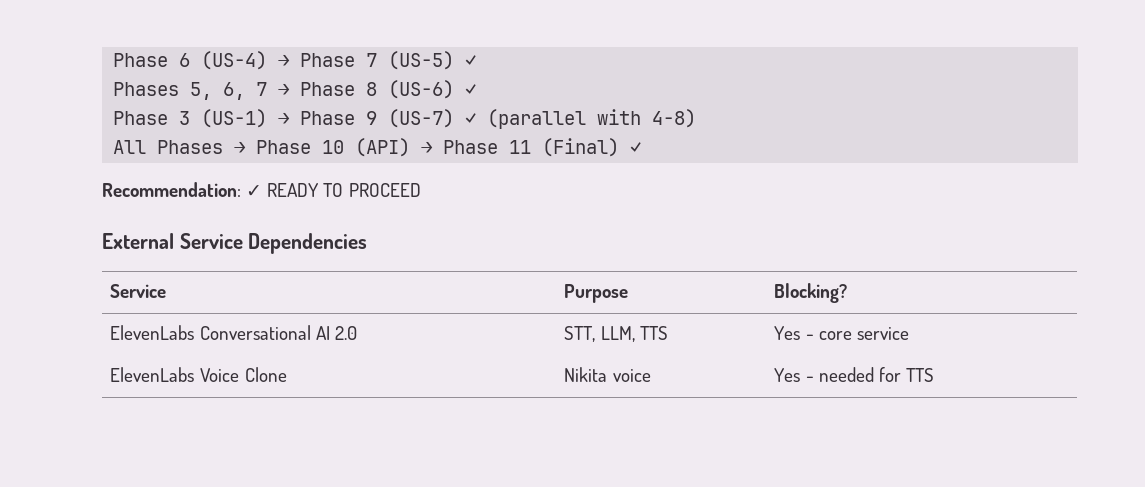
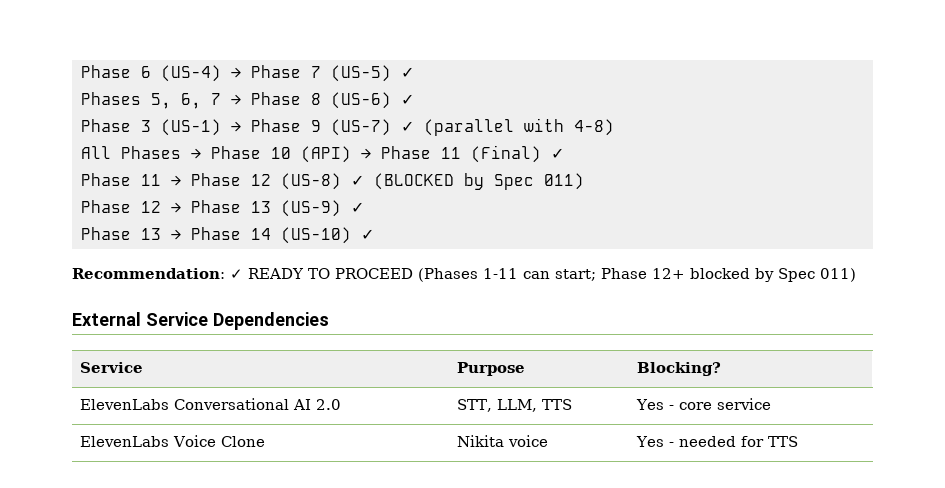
(642, 148) none -> [81,173,584,190] [81,200,364,217] [81,227,374,244] // Phase 11 → Phase 12 (US-8) ✓ (BLOCKED by Spec 011) // Phase 12 → Phase 13 (US-9) ✓ // Phase 13 → Phase 14 (US-10) ✓
(421, 190) none -> [418,268,856,282] (Phases 1-11 can start; Phase 12+ blocked by Spec 011)

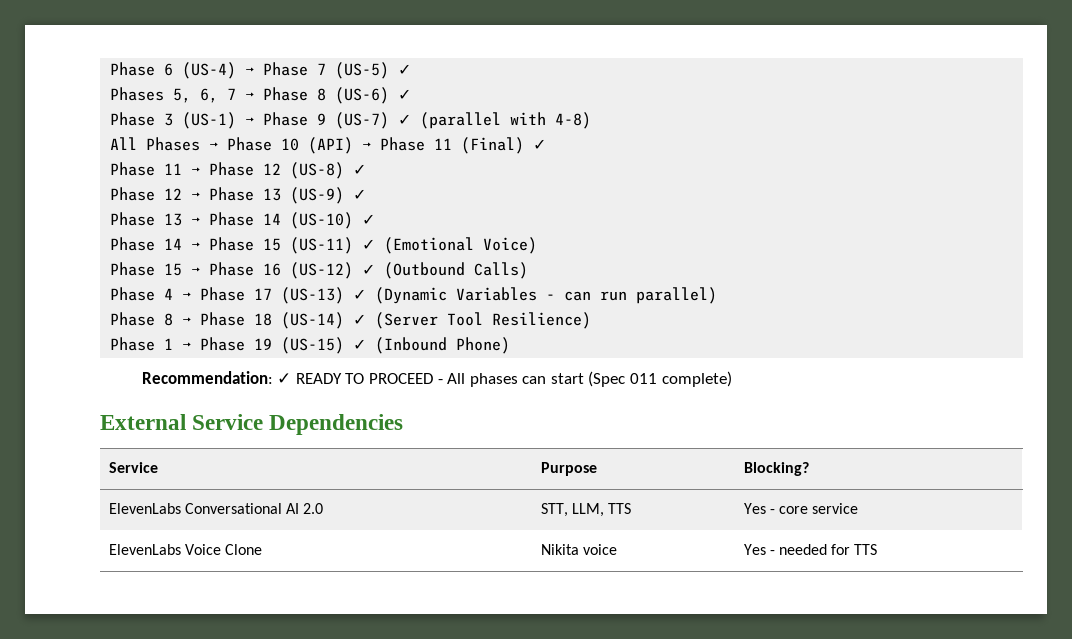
[374,173,584,190] (BLOCKED by Spec 011) -> (367, 169) none
(374, 234) none -> [110,237,538,254] [110,262,529,279] [110,287,718,304] [110,312,592,329] [110,337,511,354] // Phase 14 → Phase 15 (US-11) ✓ (Emotional Voice) // Phase 15 → Phase 16 (US-12) ✓ (Outbound Calls) // Phase 4 → Phase 17 (US-13) ✓ (Dynamic Variables - can run parallel) // Phase 8 → Phase 18 (US-14) ✓ (Server Tool Resilience) // Phase 1 → Phase 19 (US-15) ✓ (Inbound Phone)
[418,268,856,282] (Phases 1-11 can start; Phase 12+ blocked by Spec 011) -> [437,371,732,387] - All phases can start (Spec 011 complete)

